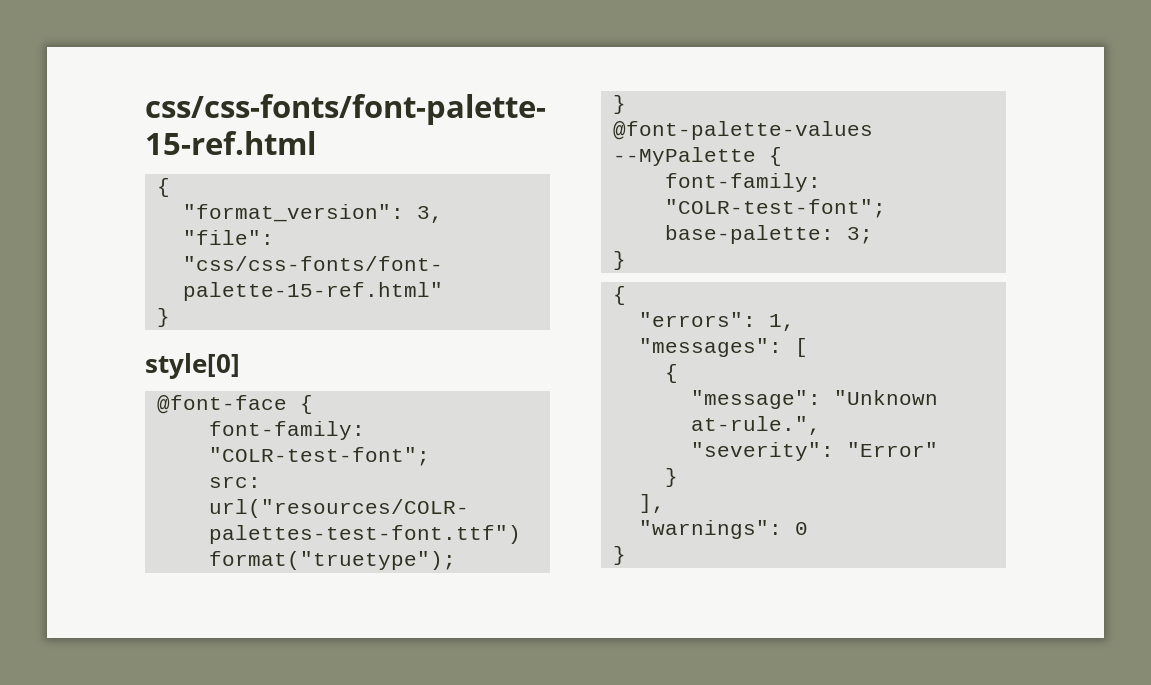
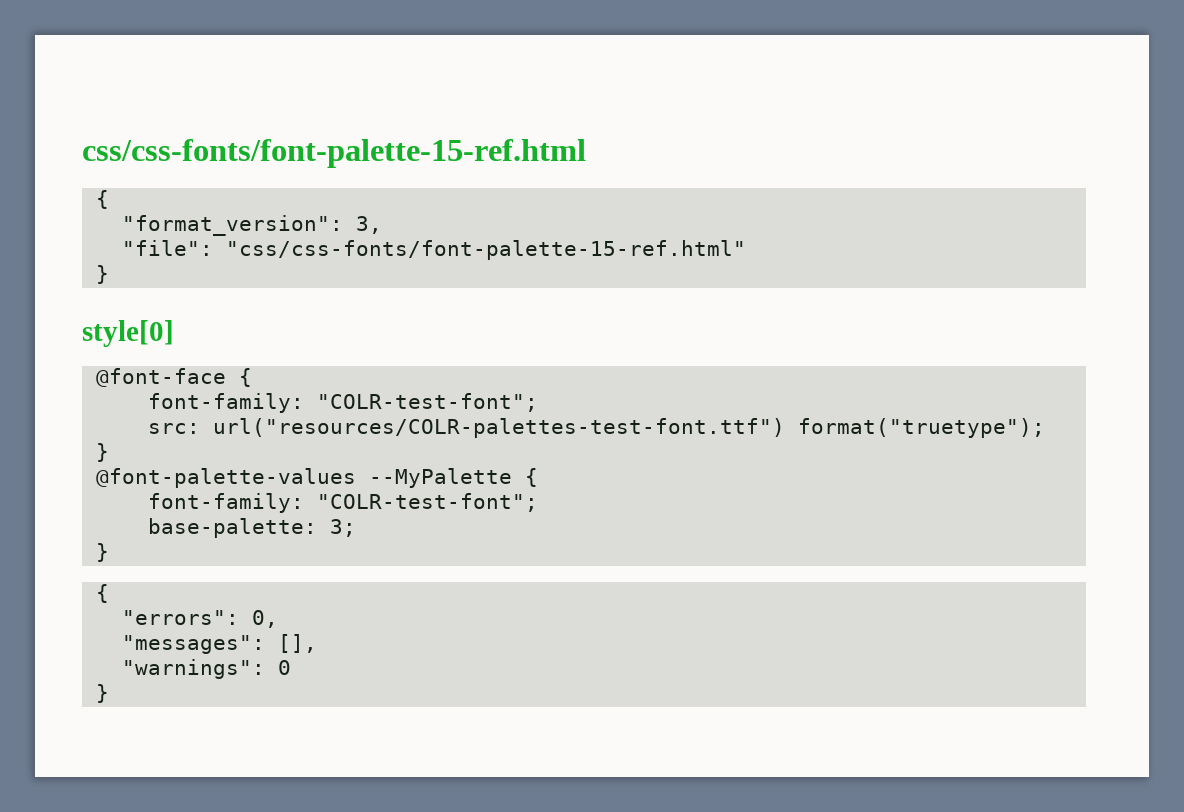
[768,314,795,331] 1, -> [251,610,278,628] 0,
[794,338,808,357] [664,364,678,383] [690,390,938,409] [690,416,821,435] [690,442,938,461] [664,468,678,487] [638,494,665,513] [ // { // "message": "Unknown at-rule.", // "severity": "Error" // } // ], -> [277,634,317,653] [],

